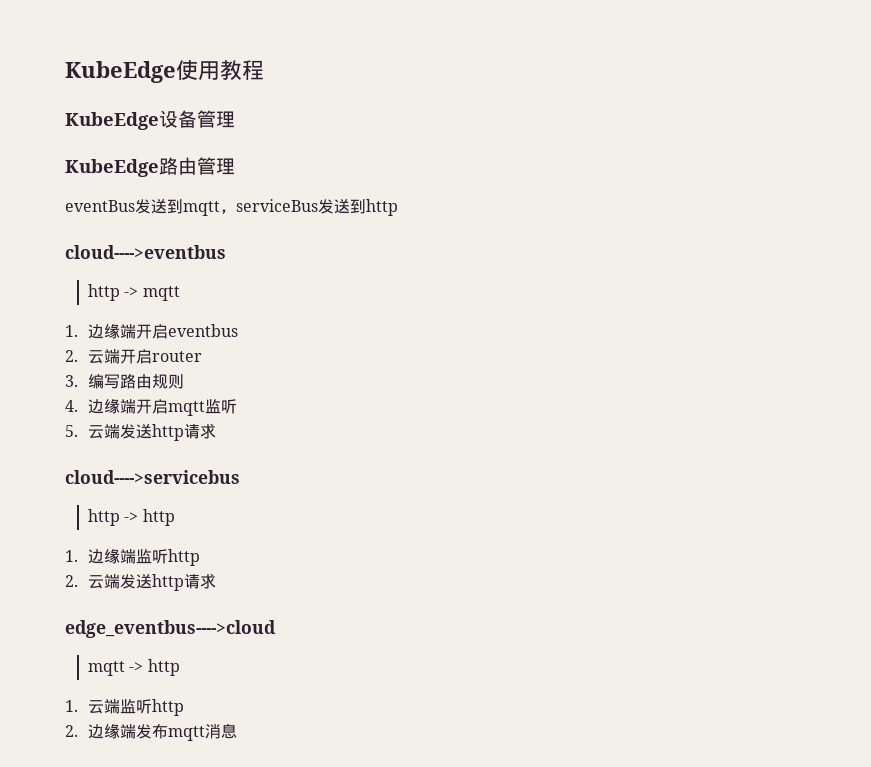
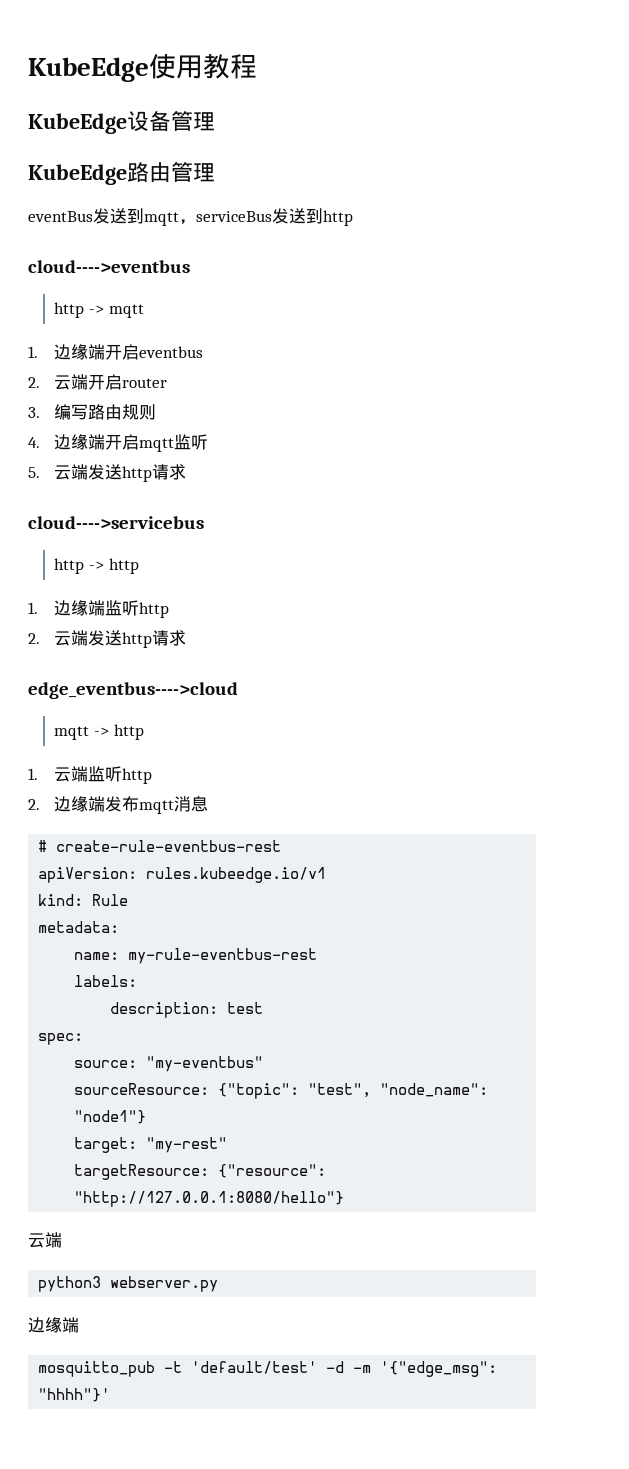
(237, 731) none -> [38,840,282,852] [38,867,327,883] [38,894,129,906] [38,921,120,933] [74,948,318,964] [74,975,138,987] [110,1002,264,1018] [38,1033,84,1045] [74,1056,264,1072] [74,1083,489,1099] [74,1110,147,1124] [74,1137,228,1153] [74,1164,327,1180] [74,1191,345,1207] [28,1232,62,1248] [38,1276,219,1292] [28,1317,79,1333] [38,1361,498,1377] [38,1388,111,1402] // # create-rule-eventbus-rest // apiVersion: rules.kubeedge.io/v1 // kind: Rule // metadata: // name: my-rule-eventbus-rest // labels: // description: test // spec: // source: "my-eventbus" // sourceResource: {"topic": "test", "node_name": "node1"} // target: "my-rest" // targetResource: {"resource": "http://127.0.0.1:8080/hello"} // 云端 // python3 webserver.py // 边缘端 // mosquitto_pub -t 'default/test' -d -m '{"edge_msg": "hhhh"}'

